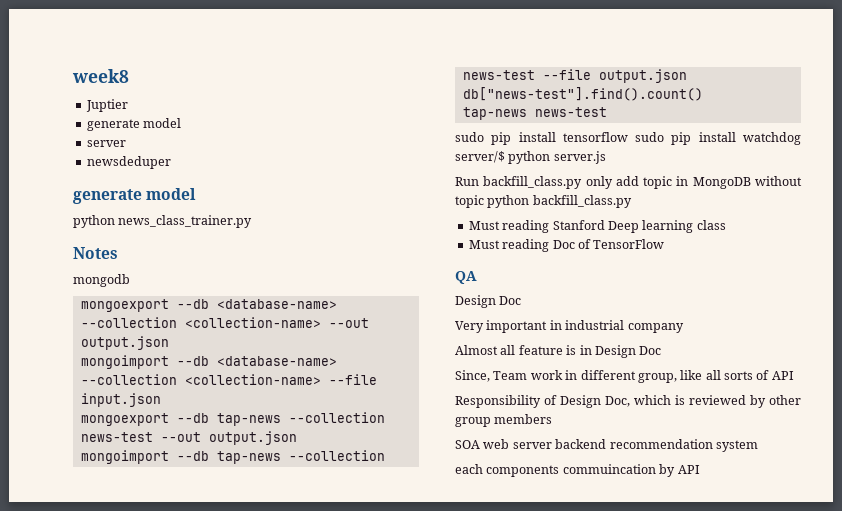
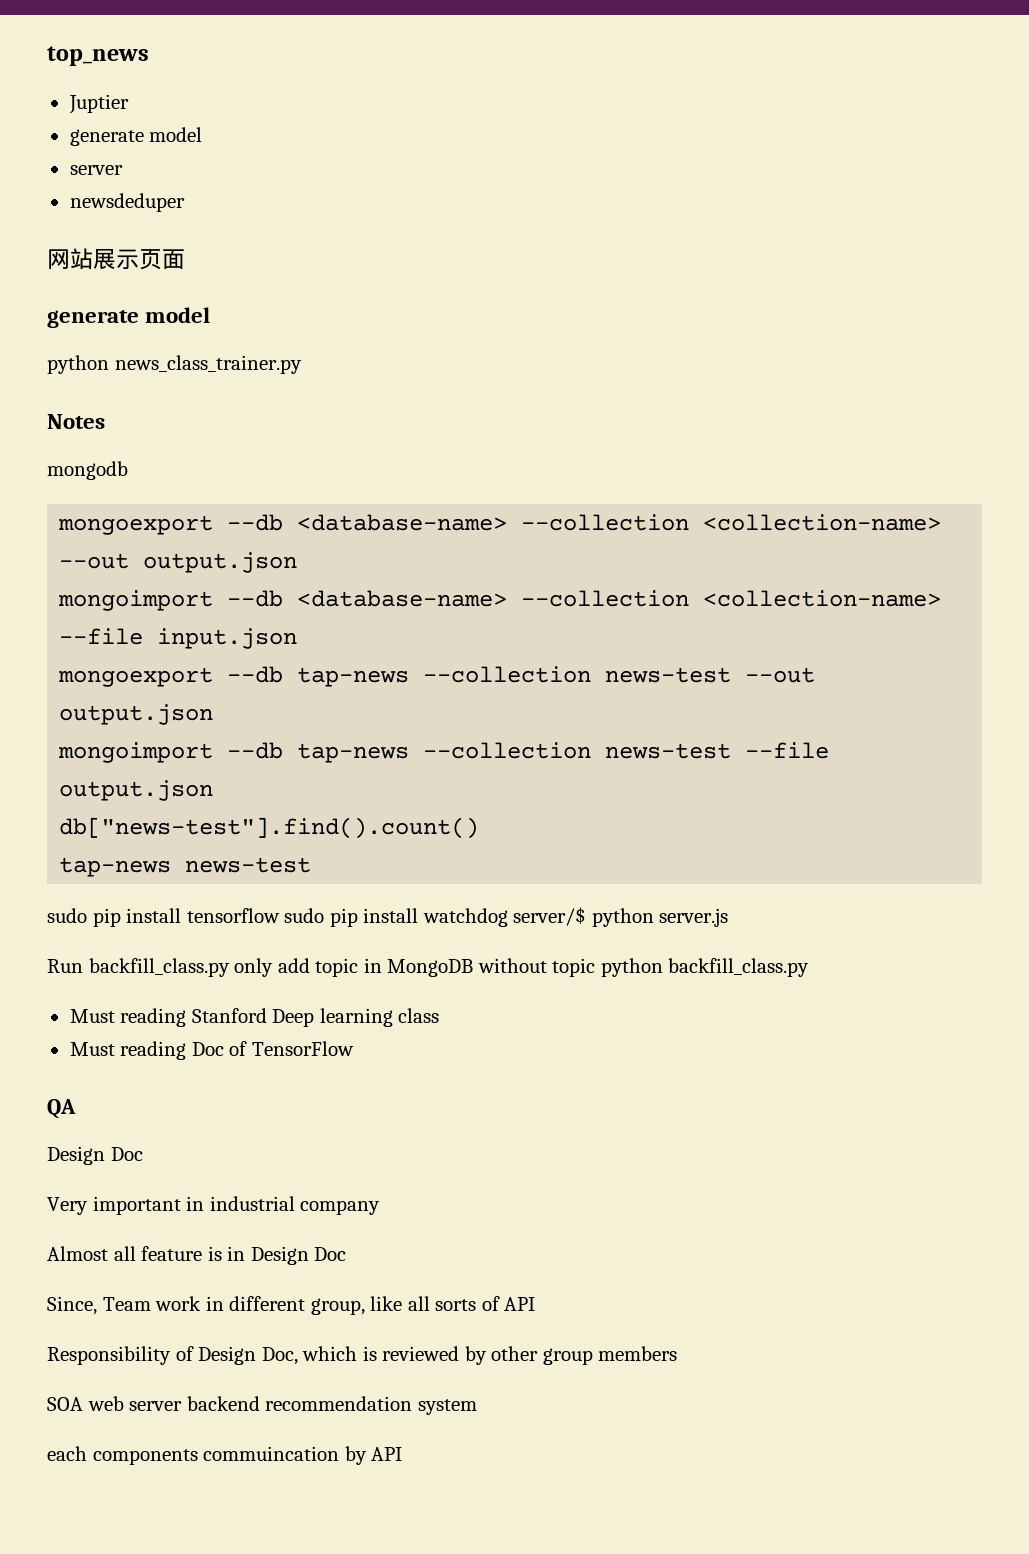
[72,69,129,83] week8 -> [47,46,149,66] top_news
(171, 162) none -> [47,248,185,270] // 网站展示页面

